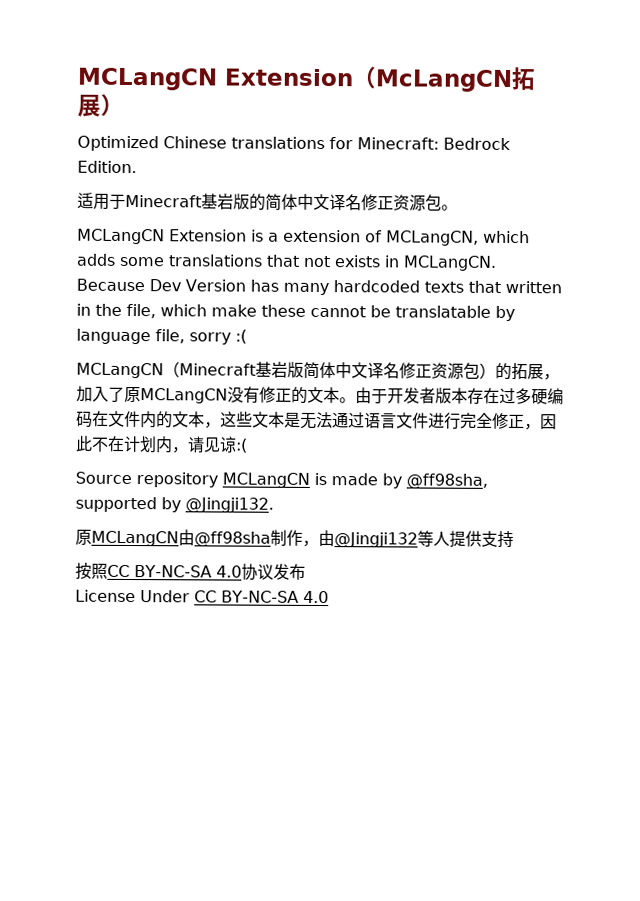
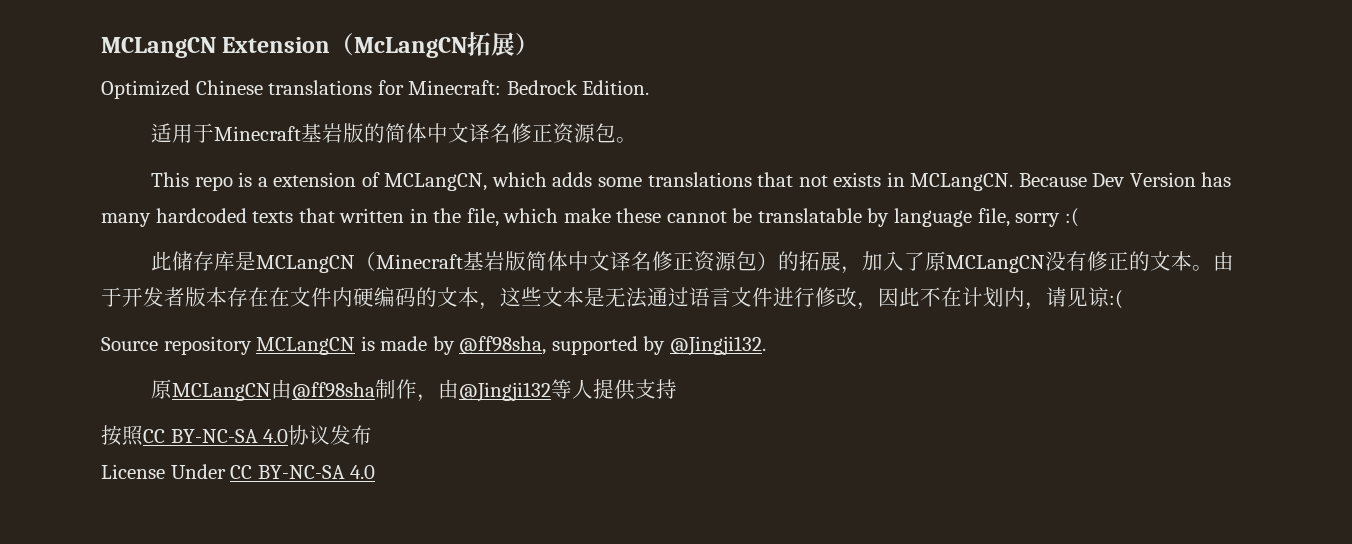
[77,228,247,245] MCLangCN Extension -> [151,172,233,191] This repo
(247, 336) none -> [151,251,257,271] 此储存库是
[499,387,564,405] [76,410,93,428] 过多硬编码 -> (269, 297) none
(157, 420) none -> [353,287,416,307] 硬编码
[460,412,525,429] 完全修正 -> [815,287,857,307] 修改

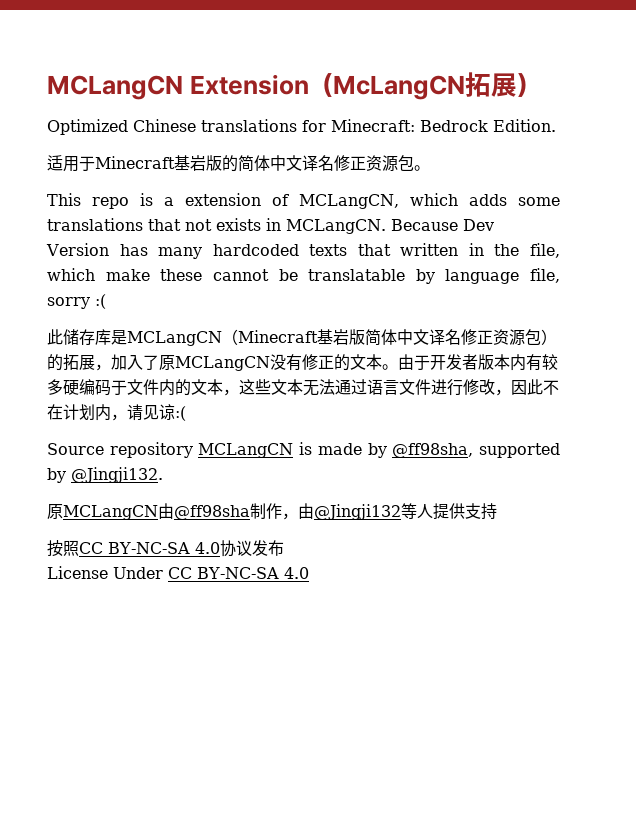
[227,287,416,307] 存在在文件内硬编码 -> [510,354,558,371] [47,379,175,396] 内有较多硬编码于文件内
[584,287,605,307] 是 -> (303, 387) none

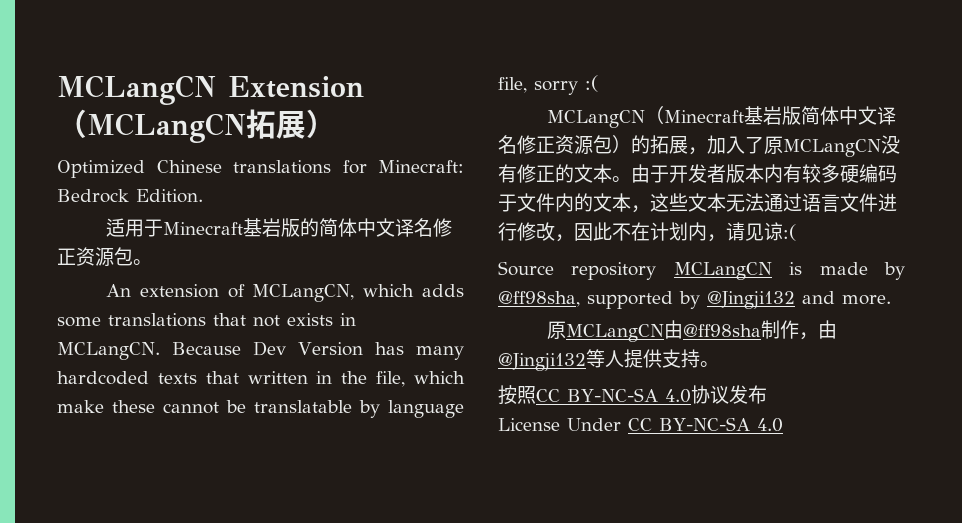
[332,75,465,100] McLangCN -> [87,113,246,143] MCLangCN
[47,193,175,209] This repo is a -> [106,284,132,297] An
[47,329,127,345] 此储存库是 -> (598, 83) none
[71,467,163,483] @Jingji132. -> [707,291,891,309] @Jingji132 and more.
(497, 511) none -> [700,361,719,367] 。

